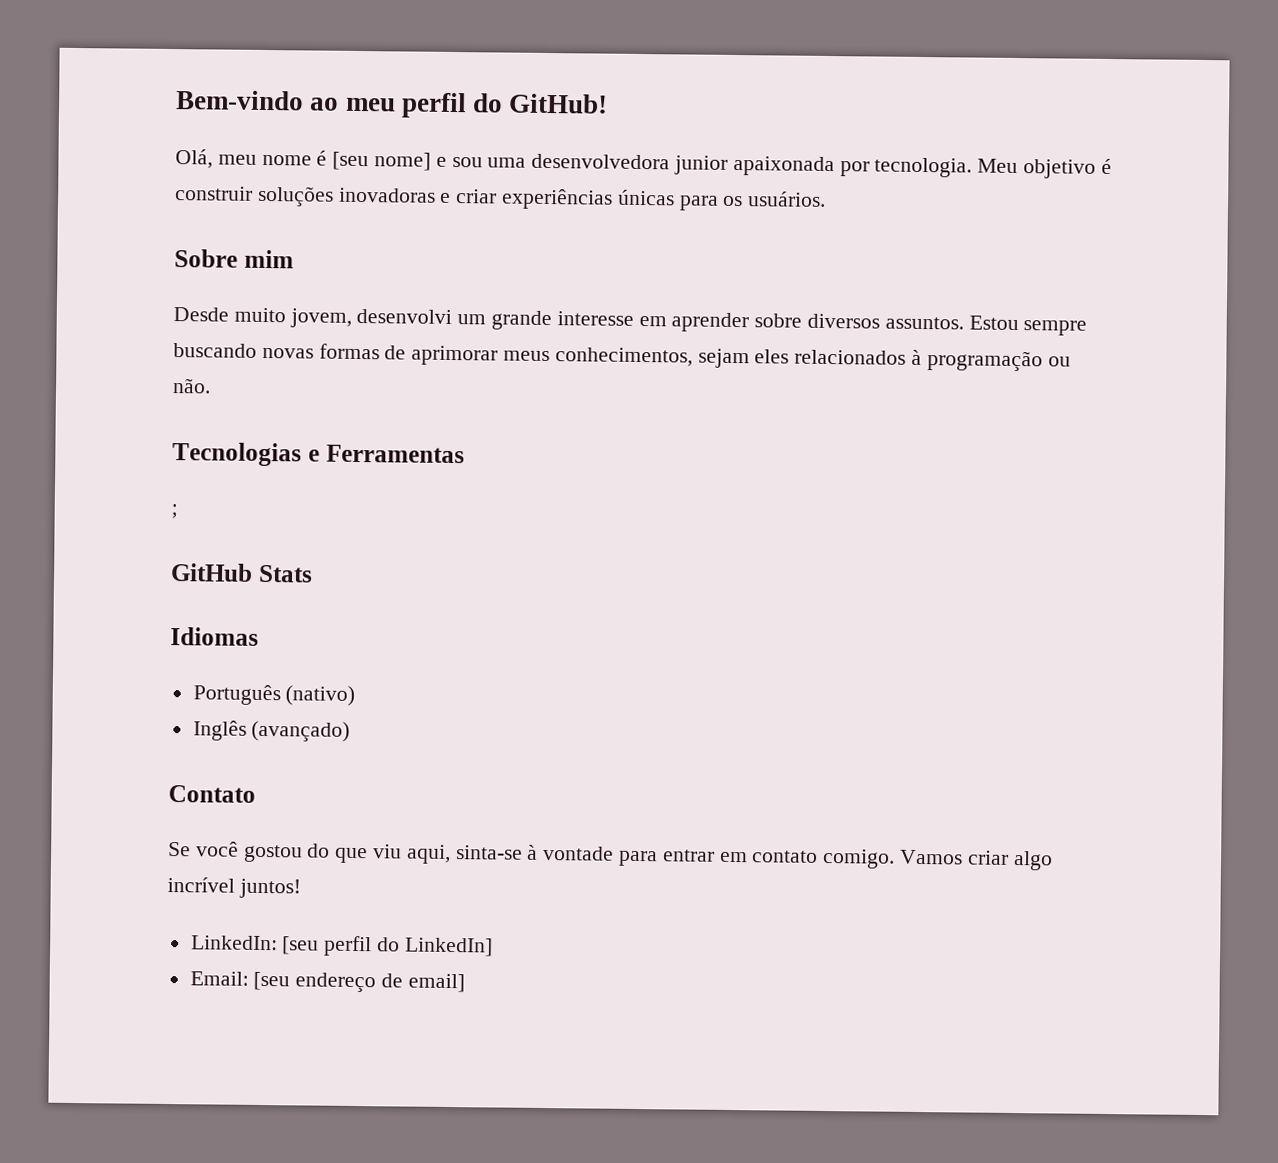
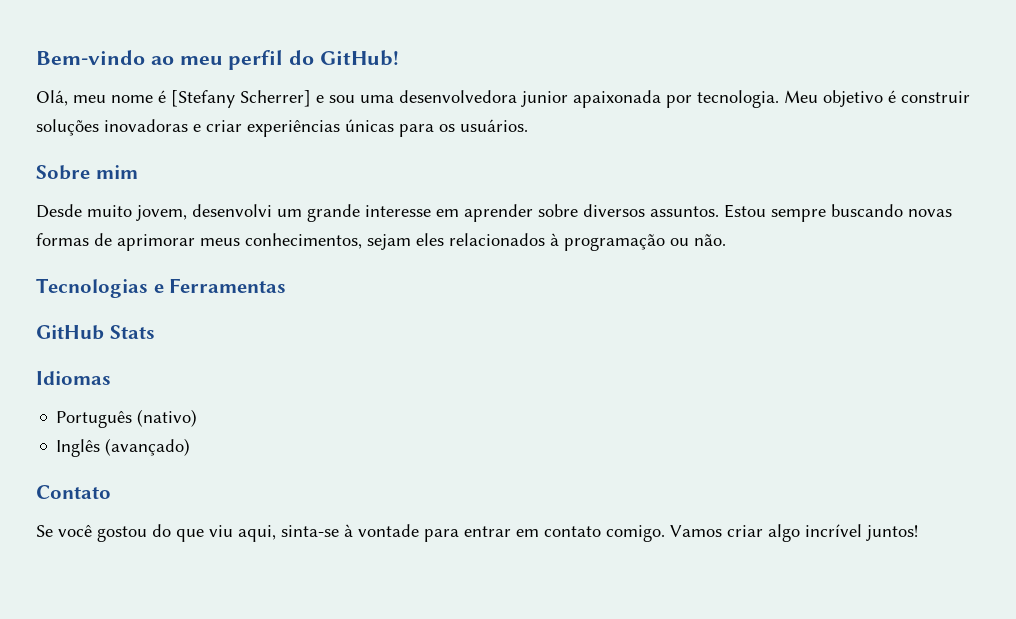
[332,151,432,171] [seu nome] -> [171,90,311,108] [Stefany Scherrer]
[171,504,178,519] // ; -> (287, 285) none
[190,935,493,957] [189,971,465,993] // LinkedIn: [seu perfil do LinkedIn] // Email: [seu endereço de email] -> (918, 533) none

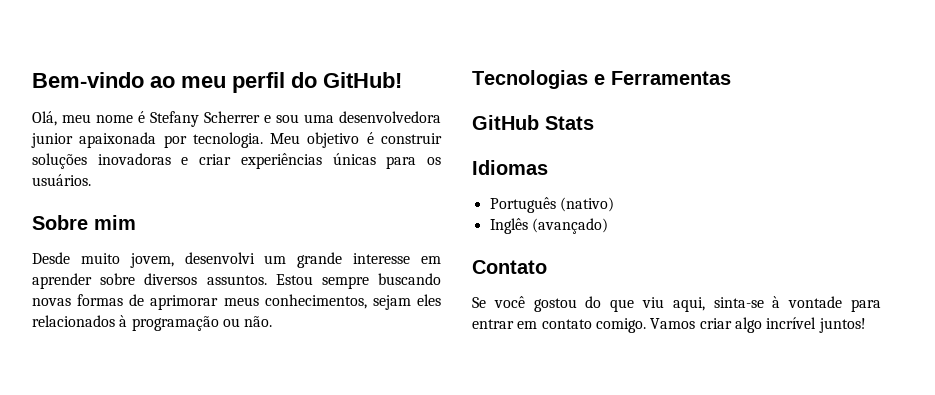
[171,90,311,108] [Stefany Scherrer] -> [150,111,260,127] Stefany Scherrer

